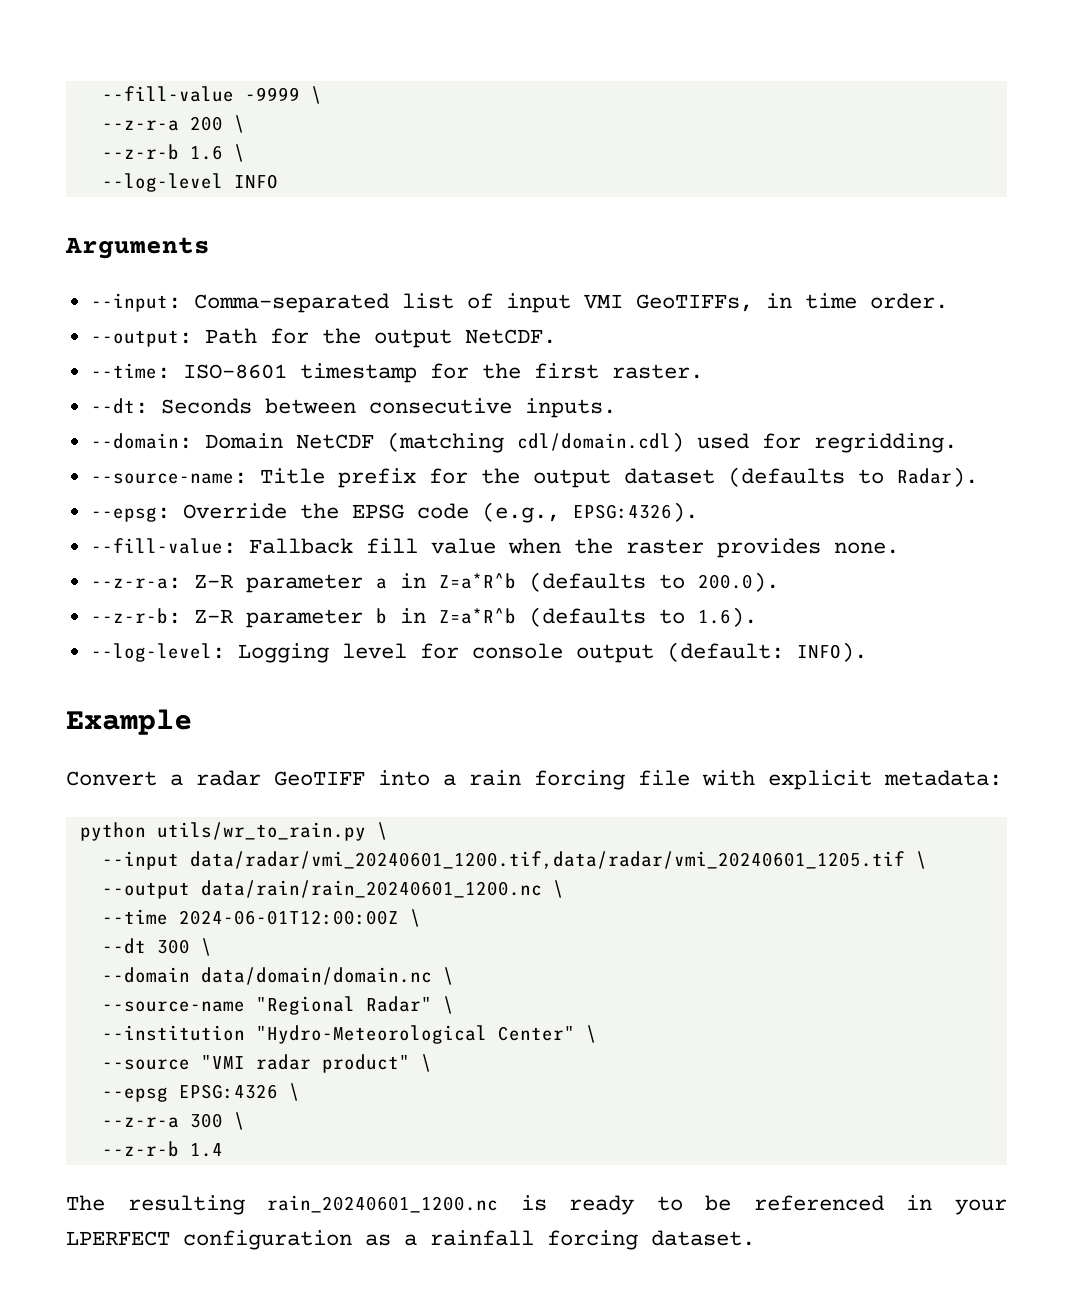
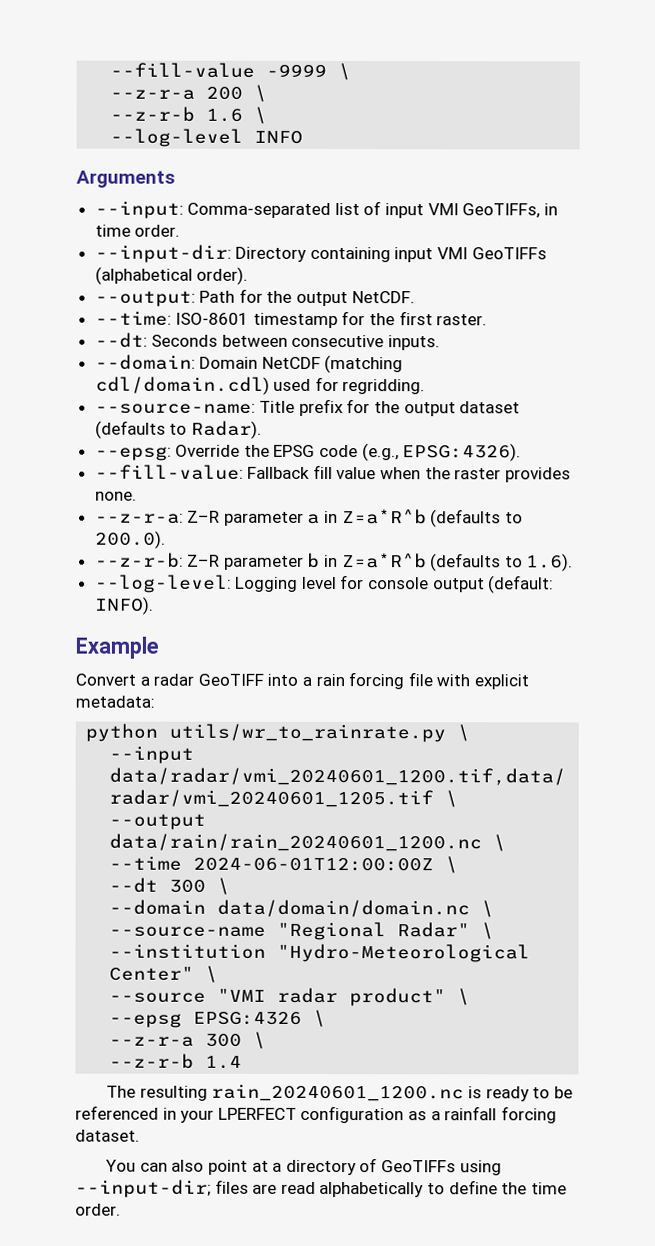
(948, 301) none -> [94,244,547,263] [94,266,249,285] // --input-dir: Directory containing input VMI GeoTIFFs (alphabetical order).
[156,822,366,841] utils/wr_to_rain.py -> [169,723,447,743] utils/wr_to_rainrate.py
(755, 1238) none -> [105,1158,502,1176] [75,1179,567,1198] [75,1203,121,1216] // You can also point at a directory of GeoTIFFs using --input-dir; files are read alphabetically to define the time order.

